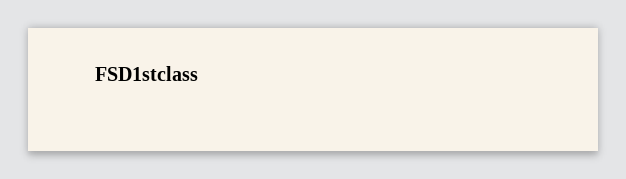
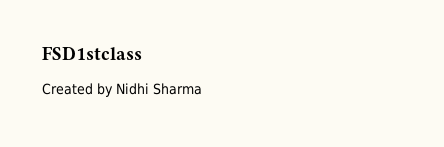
(198, 73) none -> [42,83,202,97] // Created by Nidhi Sharma

